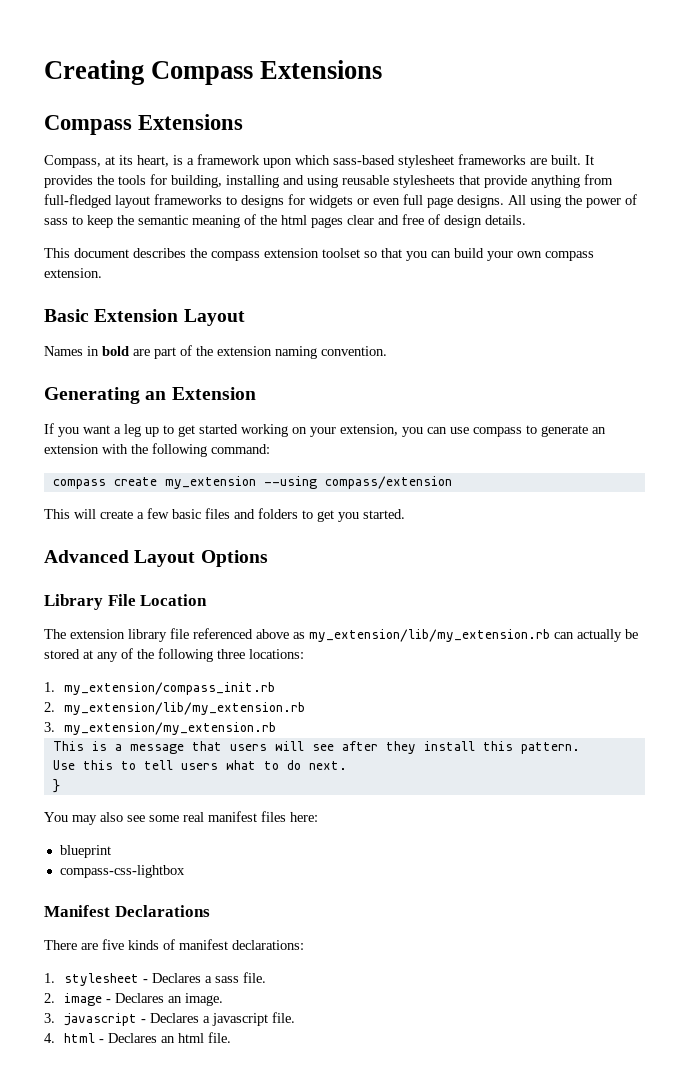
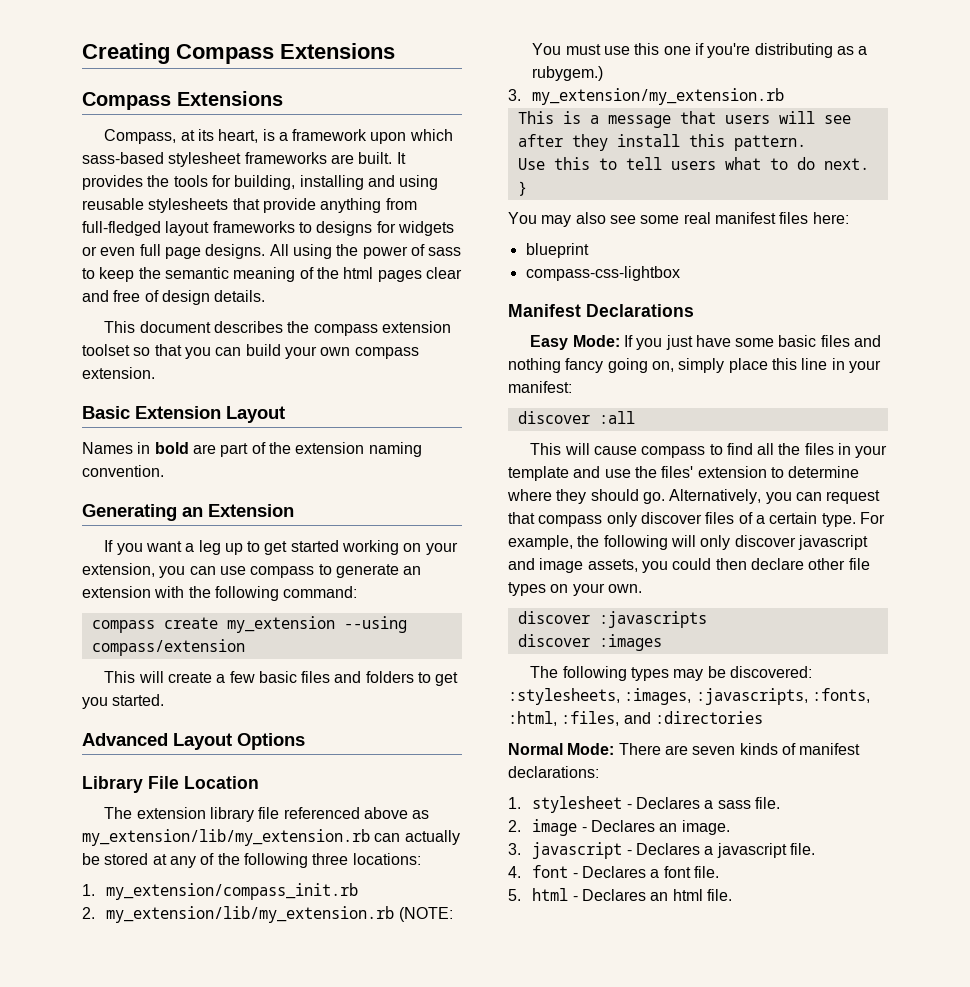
(305, 708) none -> [398,907,453,922] [532,43,868,58] [532,66,604,81] (NOTE: You must use this one if you're distributing as a rubygem.)
(210, 911) none -> [530,335,882,350] [508,358,881,373] [508,381,572,393] [517,411,635,424] [530,443,888,458] [508,466,860,481] [507,489,881,504] [508,512,885,527] [508,535,868,550] [508,558,870,573] [508,582,642,596] [517,611,707,628] [517,634,662,651] [530,666,812,681] [508,688,870,705] [508,711,763,726] [508,743,615,755] Easy Mode: If you just have some basic files and nothing fancy going on, simply place this line in your manifest: // discover :all // This will cause compass to find all the files in your template and use the files' extension to determine where they should go. Alternatively, you can request that compass only discover files of a certain type. For example, the following will only discover javascript and image assets, you could then declare other file types on your own. // discover :javascripts // discover :images // The following types may be discovered: :stylesheets, :images, :javascripts, :fonts, :html, :files, and :directories // Normal Mode:
[102,939,124,950] five -> [692,746,736,755] seven
(55, 1038) none -> [532,865,720,878] [508,889,521,901] font - Declares a font file. // 5.

